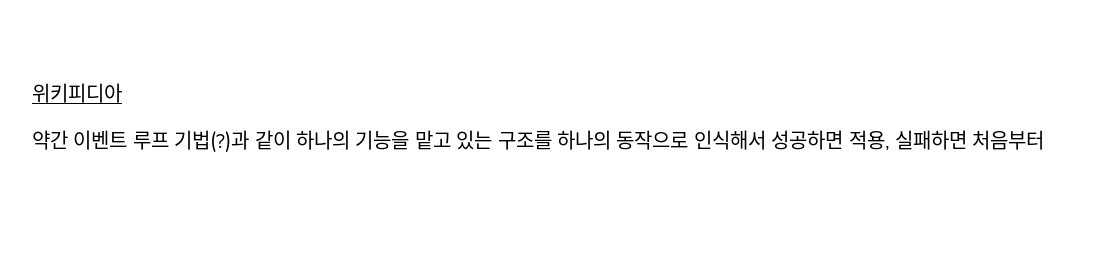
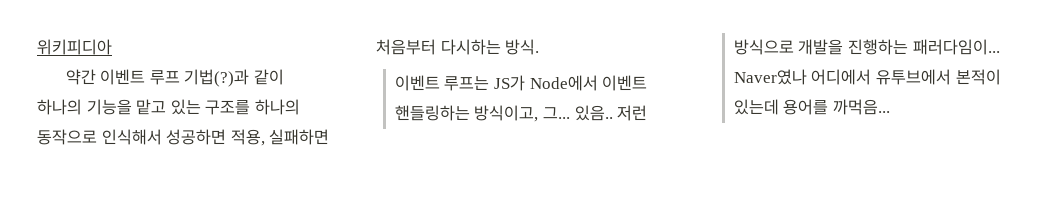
(1045, 140) none -> [440,39,540,55] [394,75,648,91] [394,105,648,122] [733,39,1000,55] [733,69,1001,85] [733,99,891,115] 다시하는 방식. // 이벤트 루프는 JS가 Node에서 이벤트 핸들링하는 방식이고, 그... 있음.. 저런 방식으로 개발을 진행하는 패러다임이... Naver였나 어디에서 유투브에서 본적이 있는데 용어를 까먹음...

